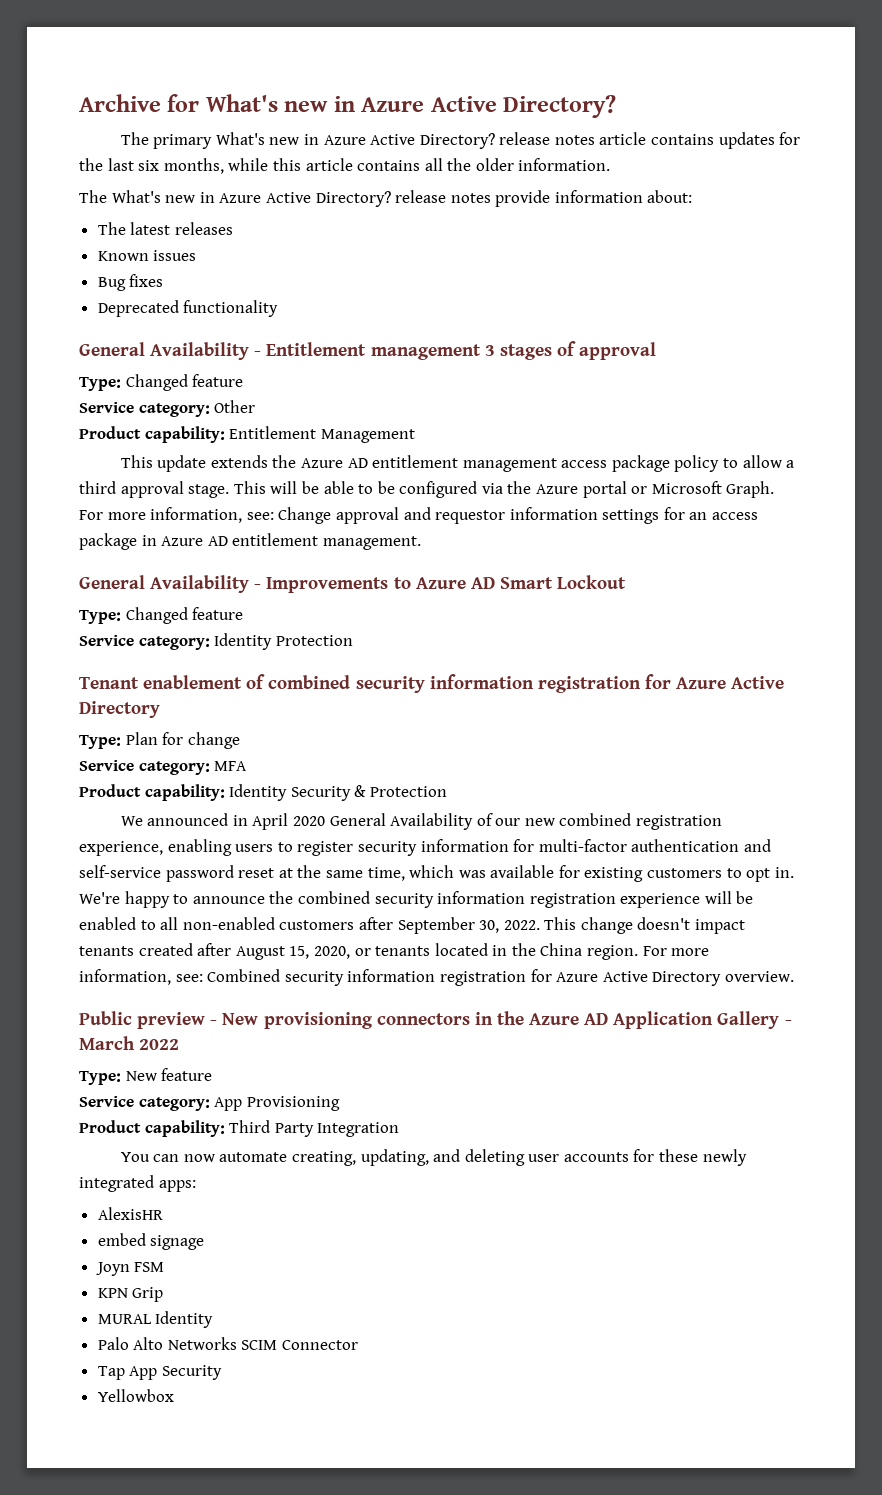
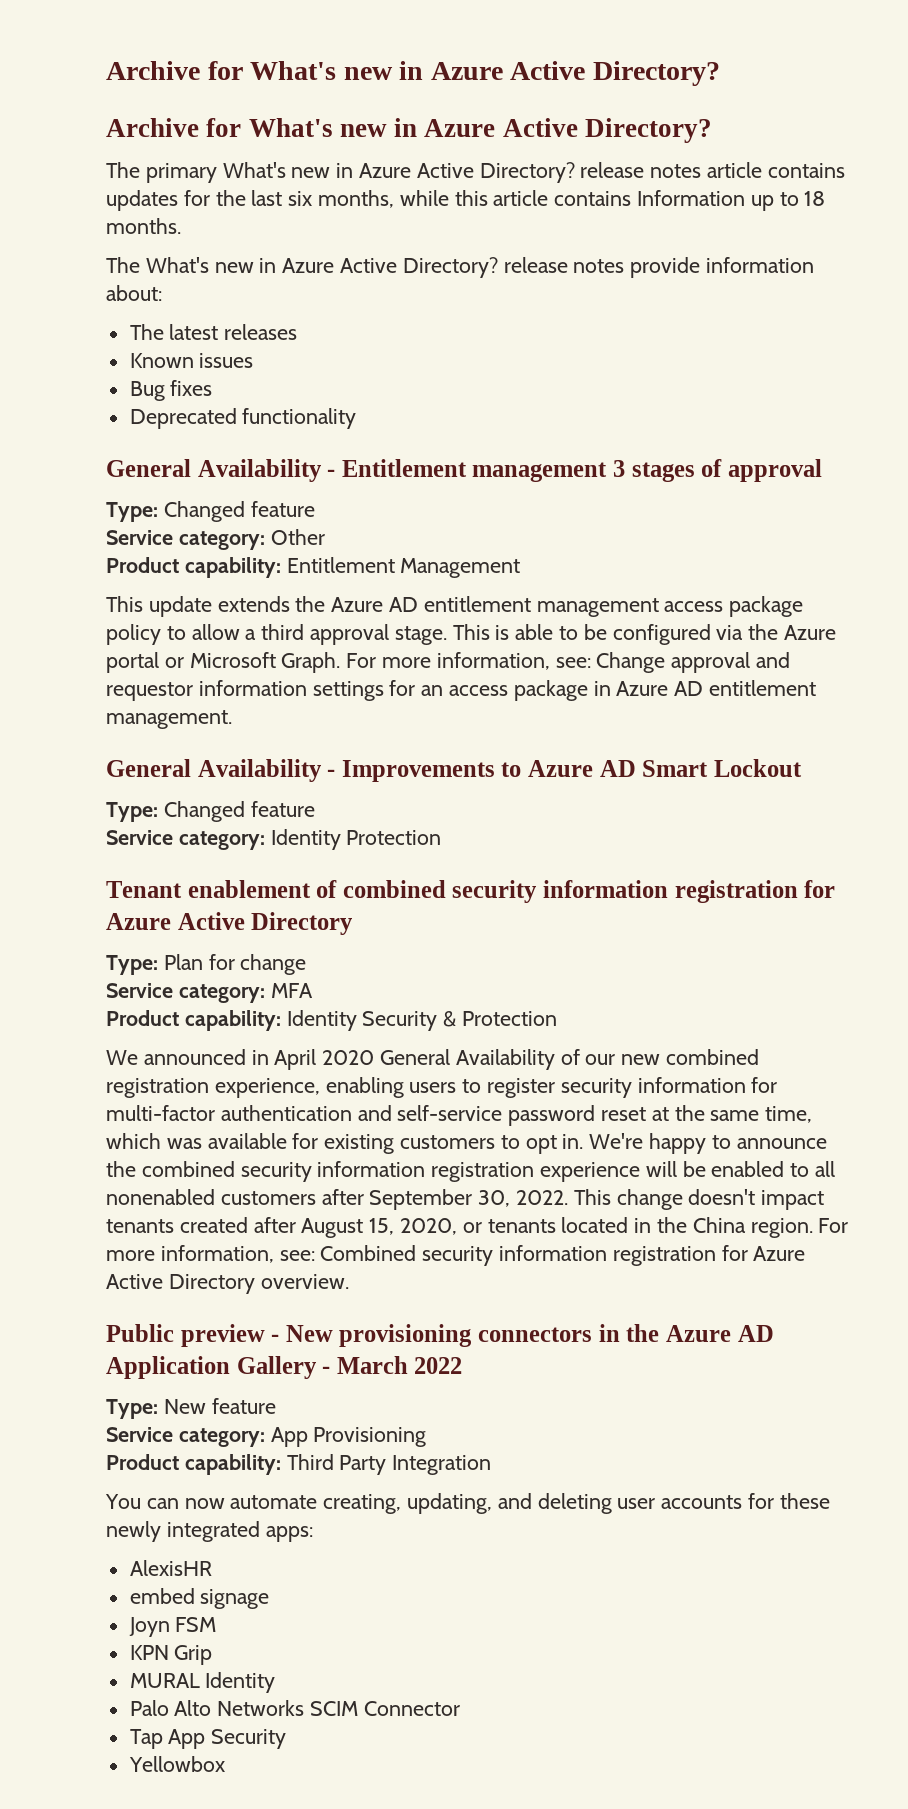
[79,94,617,118] Archive for What's new in Azure Active Directory? -> [106,61,720,86] [106,118,713,143] Archive for What's new in Azure Active Directory? // Archive for What's new in Azure Active Directory?
[424,158,611,171] all the older information. -> [637,190,826,211] [106,218,181,234] Information up to 18 months.
[270,481,319,494] will be -> [495,625,510,640] is
[182,917,275,930] non-enabled -> [106,1189,215,1205] nonenabled

